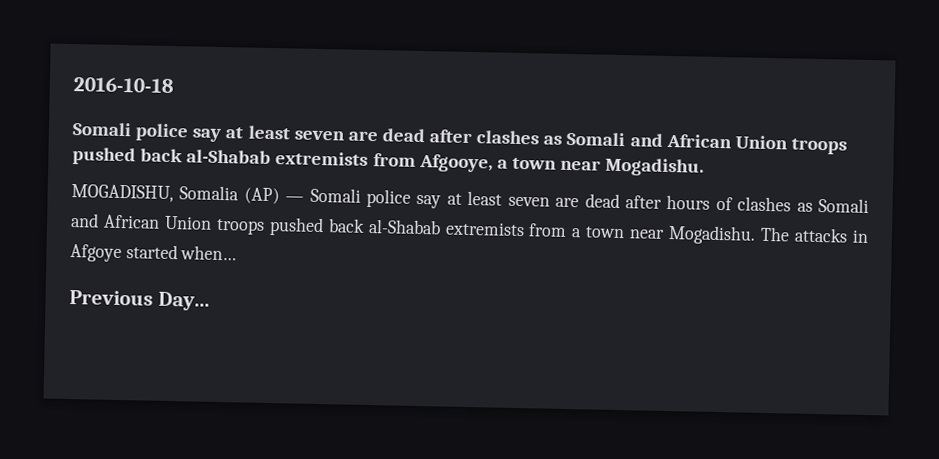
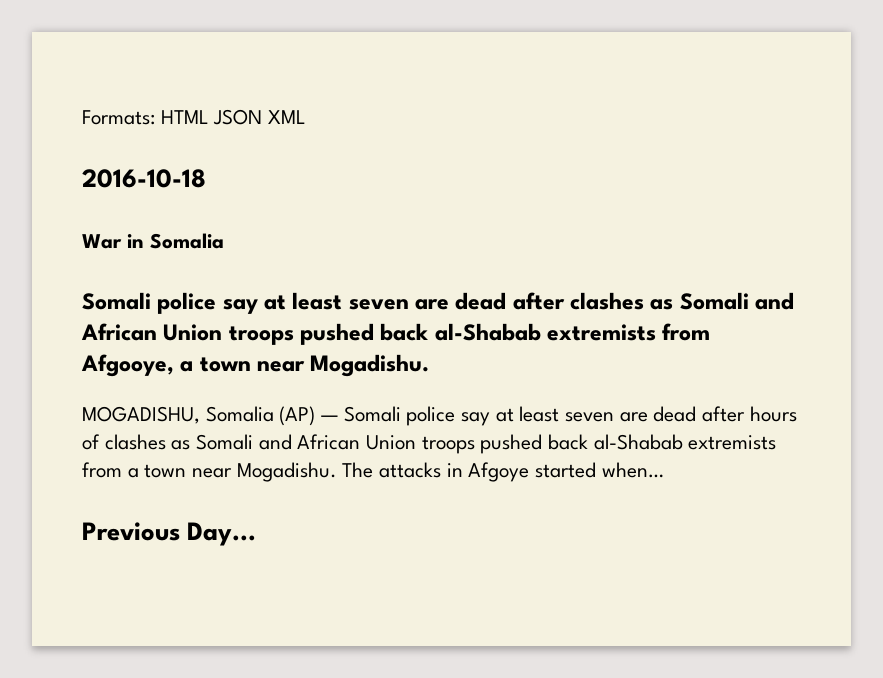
[73,77,174,94] 2016-10-18 -> [82,109,307,125] [82,169,206,188] [82,233,224,249] Formats: HTML JSON XML // 2016-10-18 // War in Somalia

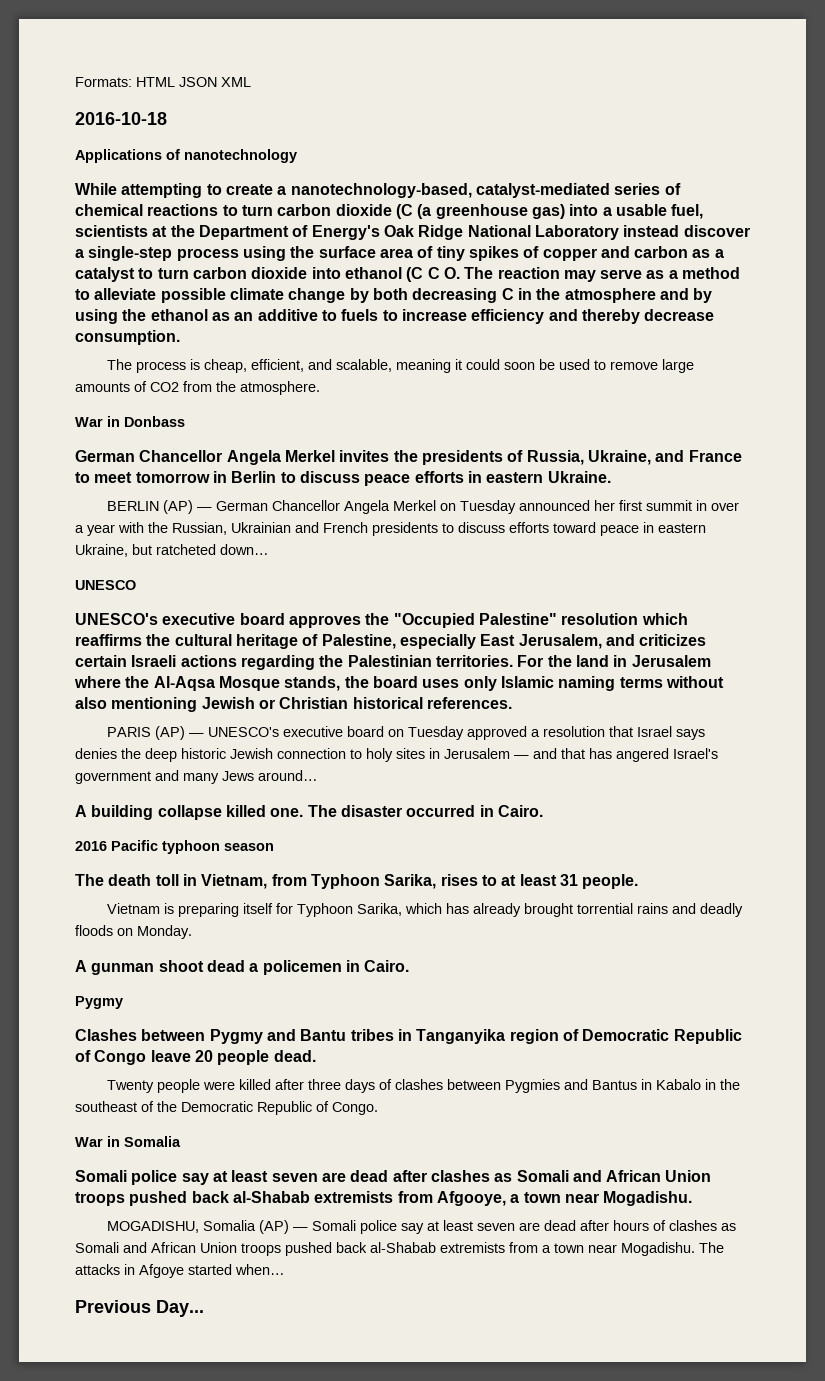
(206, 178) none -> [75,149,297,163] [75,183,681,198] [75,204,704,219] [75,225,750,240] [75,246,724,261] [75,267,741,282] [75,288,713,303] [75,309,715,324] [75,330,180,345] [106,359,694,373] [75,381,320,395] [75,416,185,427] [75,450,742,465] [75,471,611,486] [106,500,739,514] [75,522,706,536] [75,544,269,557] [75,580,136,590] [75,613,688,628] [75,634,707,649] [75,655,711,670] [74,676,724,691] [75,697,512,712] [106,726,705,740] [75,748,718,762] [75,770,318,784] [75,805,543,820] [75,840,274,854] [75,874,639,889] [106,903,743,917] [75,925,192,939] [75,960,410,975] [75,996,123,1009] [75,1029,742,1044] [75,1050,316,1065] [106,1079,740,1093] [75,1101,378,1115] // Applications of nanotechnology // While attempting to create a nanotechnology-based, catalyst-mediated series of chemical reactions to turn carbon dioxide (C (a greenhouse gas) into a usable fuel, scientists at the Department of Energy's Oak Ridge National Laboratory instead discover a single-step process using the surface area of tiny spikes of copper and carbon as a catalyst to turn carbon dioxide into ethanol (C C O. The reaction may serve as a method to alleviate possible climate change by both decreasing C in the atmosphere and by using the ethanol as an additive to fuels to increase efficiency and thereby decrease consumption. // The process is cheap, efficient, and scalable, meaning it could soon be used to remove large amounts of CO2 from the atmosphere. // War in Donbass // German Chancellor Angela Merkel invites the presidents of Russia, Ukraine, and France to meet tomorrow in Berlin to discuss peace efforts in eastern Ukraine. // BERLIN (AP) — German Chancellor Angela Merkel on Tuesday announced her first summit in over a year with the Russian, Ukrainian and French presidents to discuss efforts toward peace in eastern Ukraine, but ratcheted down… // UNESCO // UNESCO's executive board approves the "Occupied Palestine" resolution which reaffirms the cultural heritage of Palestine, especially East Jerusalem, and criticizes certain Israeli actions regarding the Palestinian territories. For the land in Jerusalem where the Al-Aqsa Mosque stands, the board uses only Islamic naming terms without also mentioning Jewish or Christian historical references. // PARIS (AP) — UNESCO's executive board on Tuesday approved a resolution that Israel says denies the deep historic Jewish connection to holy sites in Jerusalem — and that has angered Israel's government and many Jews around… // A building collapse killed one. The disaster occurred in Cairo. // 2016 Pacific typhoon season // The death toll in Vietnam, from Typhoon Sarika, rises to at least 31 people. // Vietnam is preparing itself for Typhoon Sarika, which has already brought torrential rains and deadly floods on Monday. // A gunman shoot dead a policemen in Cairo. // Pygmy // Clashes between Pygmy and Bantu tribes in Tanganyika region of Democratic Republic of Congo leave 20 people dead. // Twenty people were killed after three days of clashes between Pygmies and Bantus in Kabalo in the southeast of the Democratic Republic of Congo.

